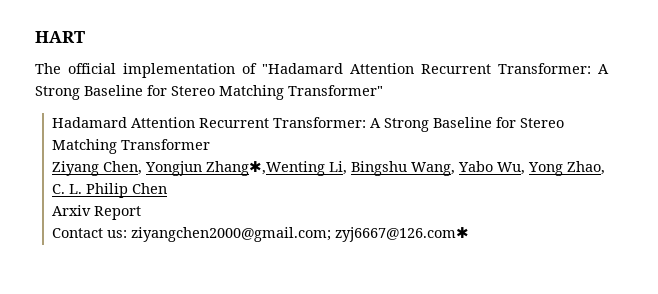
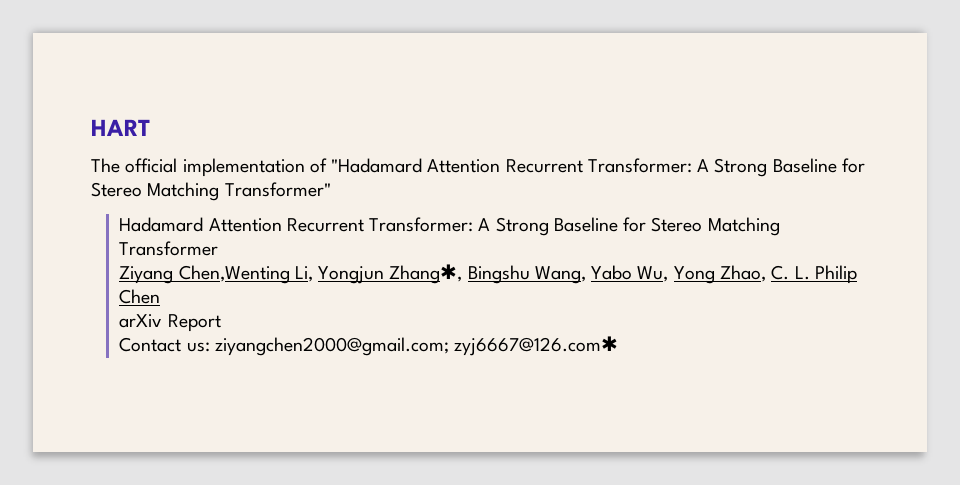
[103,161,348,176] Chen, Yongjun Zhang✱,Wenting Li, -> [178,264,463,284] Chen,Wenting Li, Yongjun Zhang✱,
[52,205,92,216] Arxiv -> [119,314,163,328] arXiv

